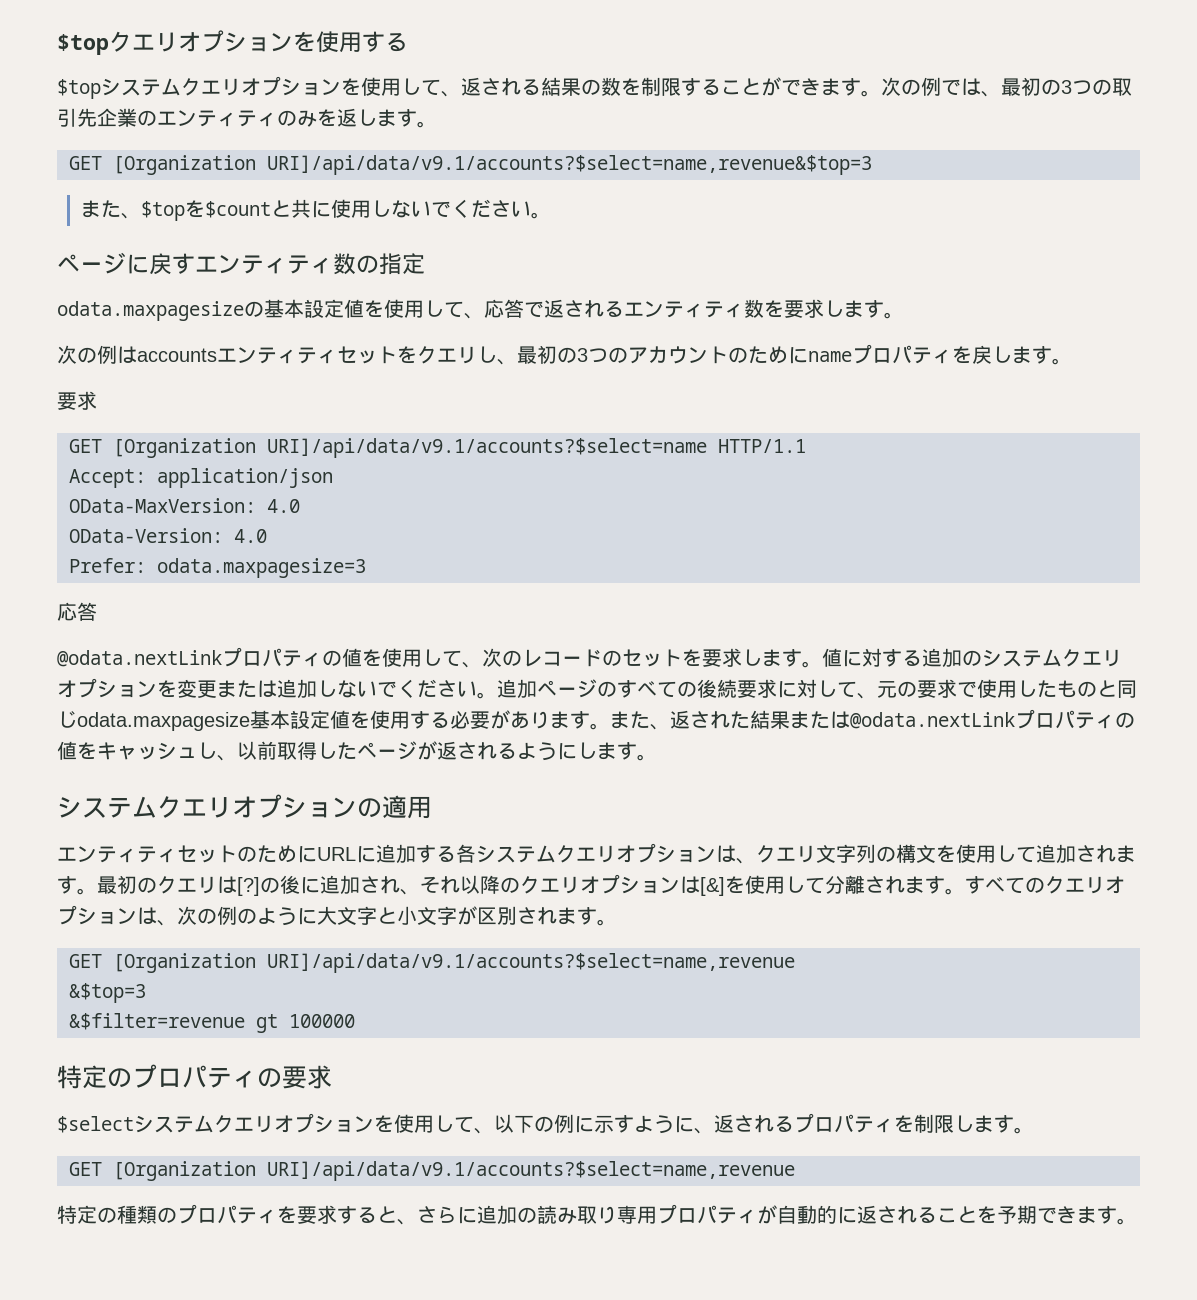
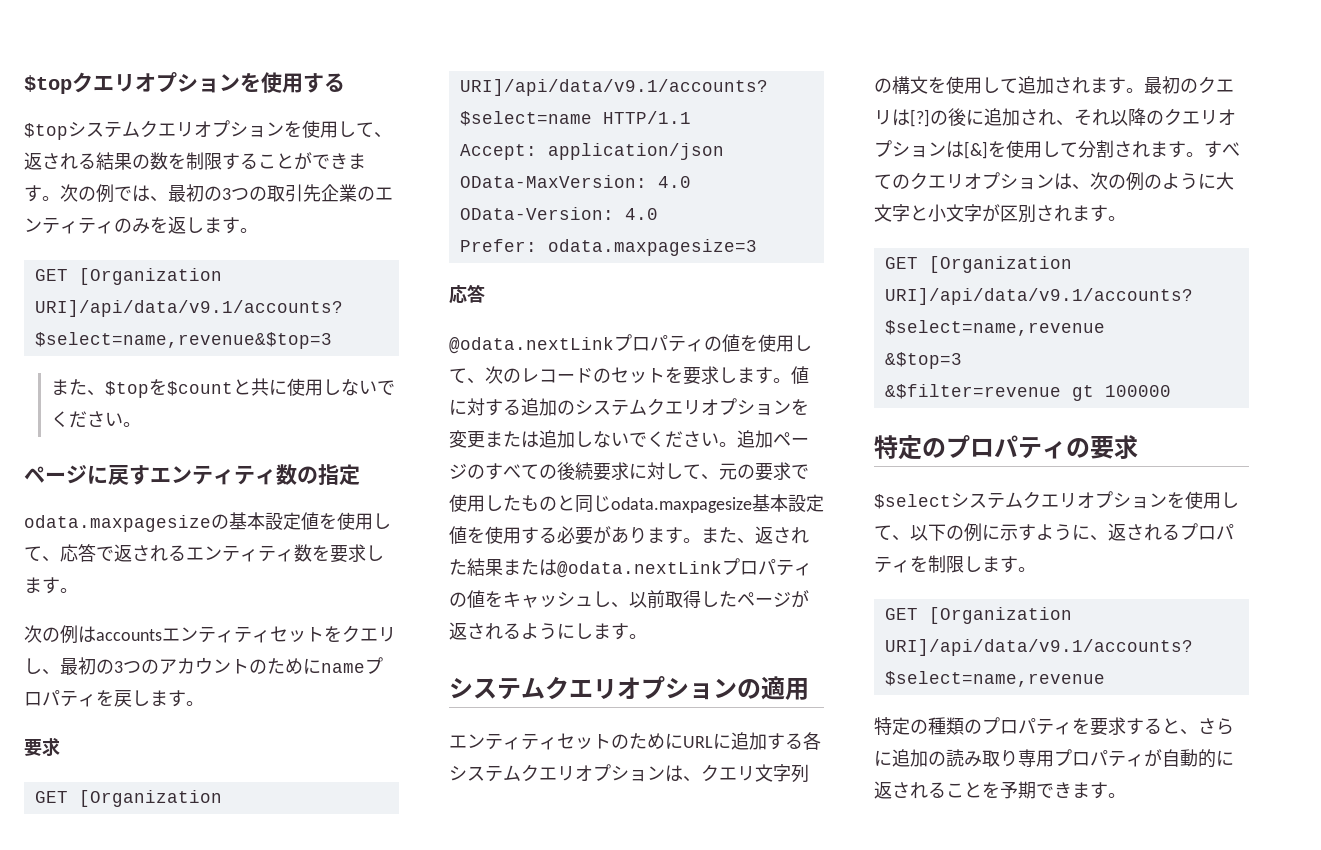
[845,875,865,894] 離 -> [1096,140,1114,158] 割

